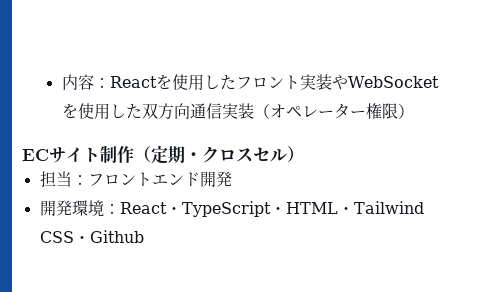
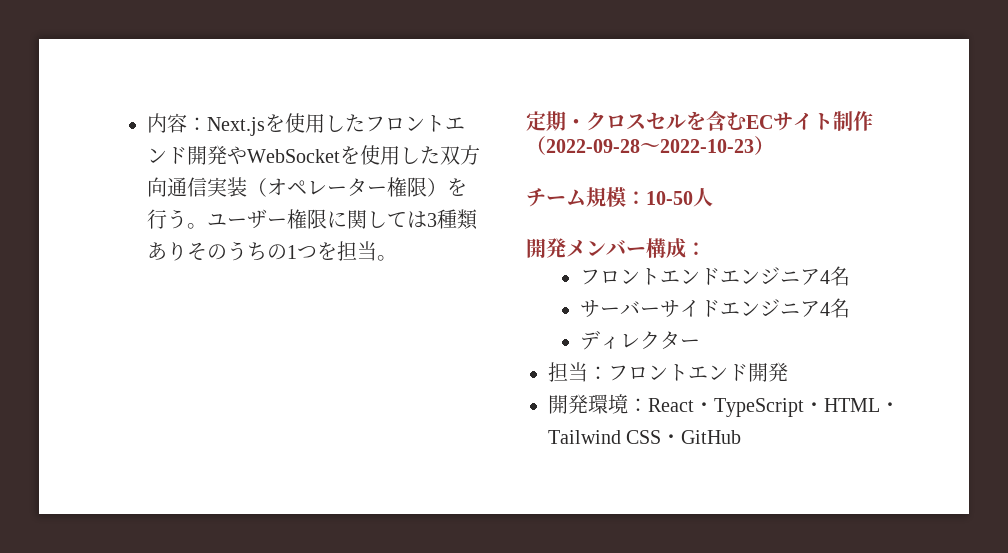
[109,76,157,88] React -> [206,117,265,136] Next.js
[299,74,332,90] 実装 -> [444,117,465,131] [146,145,227,165] エンド開発
[22,145,304,164] // ECサイト制作（定期・クロスセル） -> [446,178,467,196] [146,209,478,230] [146,241,397,261] [526,110,873,131] [526,136,774,155] [526,187,713,207] [526,238,706,258] [579,266,850,286] [579,298,850,318] [579,330,700,350] を行う。ユーザー権限に関しては3種類ありそのうちの1つを担当。 // 定期・クロスセルを含むECサイト制作（2022-09-28〜2022-10-23） // チーム規模：10-50人 // 開発メンバー構成： // フロントエンドエンジニア4名 // サーバーサイドエンジニア4名 // ディレクター
[89,230,144,243] Github -> [681,430,742,444] GitHub

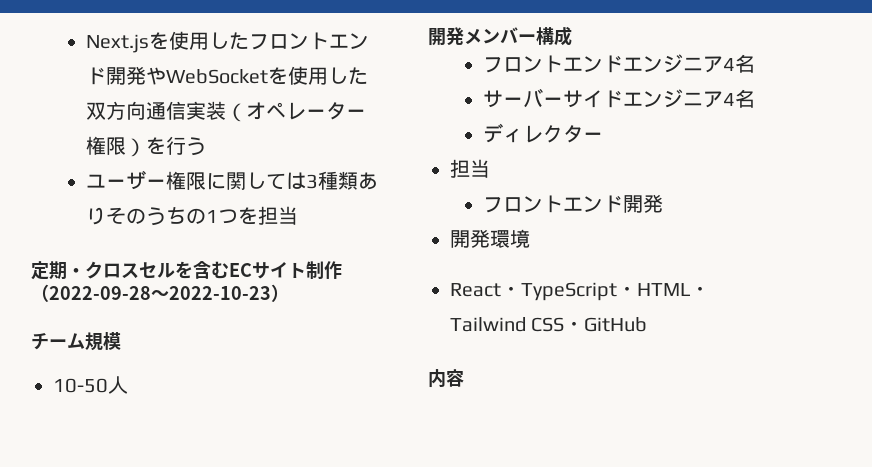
[146,113,207,133] 内容： -> (86, 43) none
[186,223,207,229] 。 -> (207, 146) //
[376,255,397,261] 。 -> (299, 215) none
[626,191,646,205] ： -> (121, 341) //
[686,242,706,256] ： -> (572, 36) none
[588,366,608,380] ： -> (490, 168) //
[628,398,648,412] ： -> (530, 238) //
(742, 437) none -> [428,369,464,388] // 内容

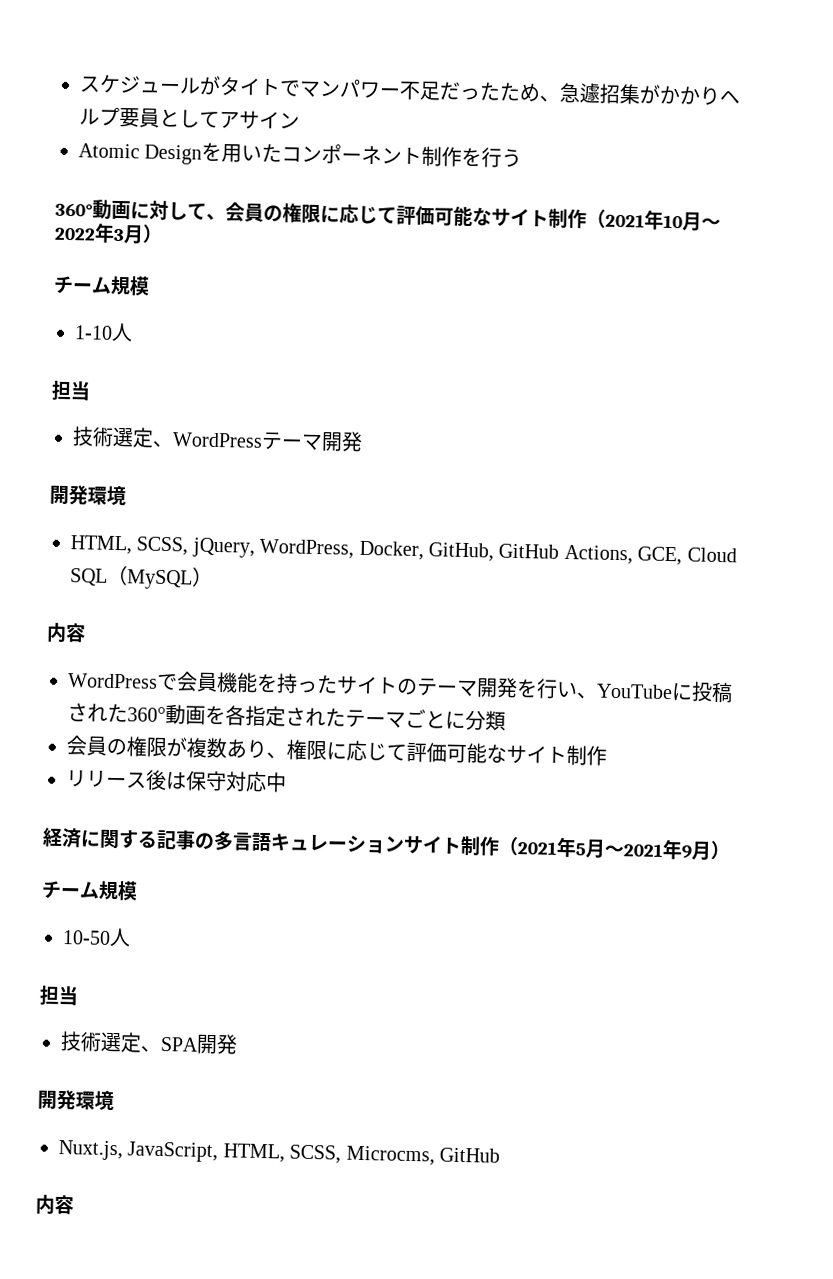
[86,31,370,53] [86,66,369,85] [86,101,367,122] [86,136,207,157] [86,170,379,190] [86,206,299,226] [31,261,342,280] [31,284,271,302] Next.jsを使用したフロントエンド開発やWebSocketを使用した双方向通信実装（オペレーター権限）を行う // ユーザー権限に関しては3種類ありそのうちの1つを担当 // 定期・クロスセルを含むECサイト制作（2022-09-28〜2022-10-23 -> [79,74,740,106] [79,107,300,130] [78,142,523,168] [55,199,721,232] [54,222,163,245] [53,275,150,296] [74,322,133,342] [51,379,91,401] [72,426,363,452] [49,485,126,506] [70,535,737,566] [70,564,213,590] [46,622,86,644] [67,671,733,704] [67,703,506,731] [66,735,607,766] [65,769,287,793] [42,827,712,861] スケジュールがタイトでマンパワー不足だったため、急遽招集がかかりヘルプ要員としてアサイン // Atomic Designを用いたコンポーネント制作を行う // 360°動画に対して、会員の権限に応じて評価可能なサイト制作（2021年10月〜2022年3月） // チーム規模 // 1-10人 // 担当 // 技術選定、WordPressテーマ開発 // 開発環境 // HTML, SCSS, jQuery, WordPress, Docker, GitHub, GitHub Actions, GCE, Cloud SQL（MySQL） // 内容 // WordPressで会員機能を持ったサイトのテーマ開発を行い、YouTubeに投稿された360°動画を各指定されたテーマごとに分類 // 会員の権限が複数あり、権限に応じて評価可能なサイト制作 // リリース後は保守対応中 // 経済に関する記事の多言語キュレーションサイト制作（2021年5月〜2021年9月
[428,26,572,46] [483,54,756,73] [483,88,756,108] [483,123,604,143] [450,159,490,178] [483,194,664,213] [450,229,530,248] [450,282,710,301] [450,317,585,332] 開発メンバー構成 // フロントエンドエンジニア4名 // サーバーサイドエンジニア4名 // ディレクター // 担当 // フロントエンド開発 // 開発環境 // React・TypeScript・HTML・Tailwind CSS・ -> [39,984,79,1006] [60,1031,238,1055] [37,1089,114,1111] [58,1139,435,1166] 担当 // 技術選定、SPA開発 // 開発環境 // Nuxt.js, JavaScript, HTML, SCSS, Microcms,

